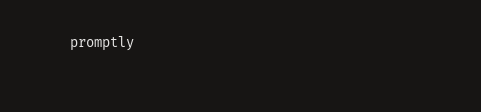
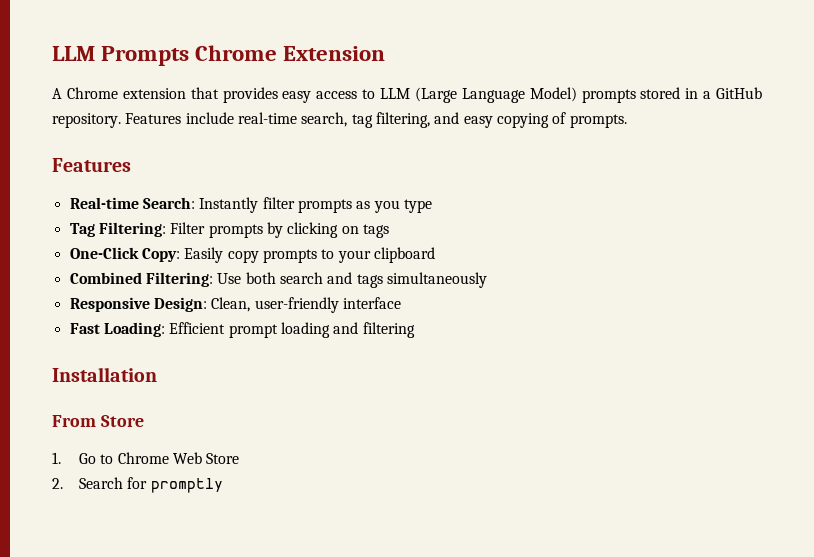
(70, 43) none -> [52,45,386,66] [52,87,762,103] [52,112,627,128] [52,158,131,172] [69,197,432,213] [69,222,389,238] [69,247,435,263] [69,272,487,288] [69,297,401,313] [69,322,415,338] [52,367,157,382] [52,415,144,427] [52,452,240,464] [52,477,148,489] LLM Prompts Chrome Extension // A Chrome extension that provides easy access to LLM (Large Language Model) prompts stored in a GitHub repository. Features include real-time search, tag filtering, and easy copying of prompts. // Features // Real-time Search: Instantly filter prompts as you type // Tag Filtering: Filter prompts by clicking on tags // One-Click Copy: Easily copy prompts to your clipboard // Combined Filtering: Use both search and tags simultaneously // Responsive Design: Clean, user-friendly interface // Fast Loading: Efficient prompt loading and filtering // Installation // From Store // 1. Go to Chrome Web Store // 2. Search for

